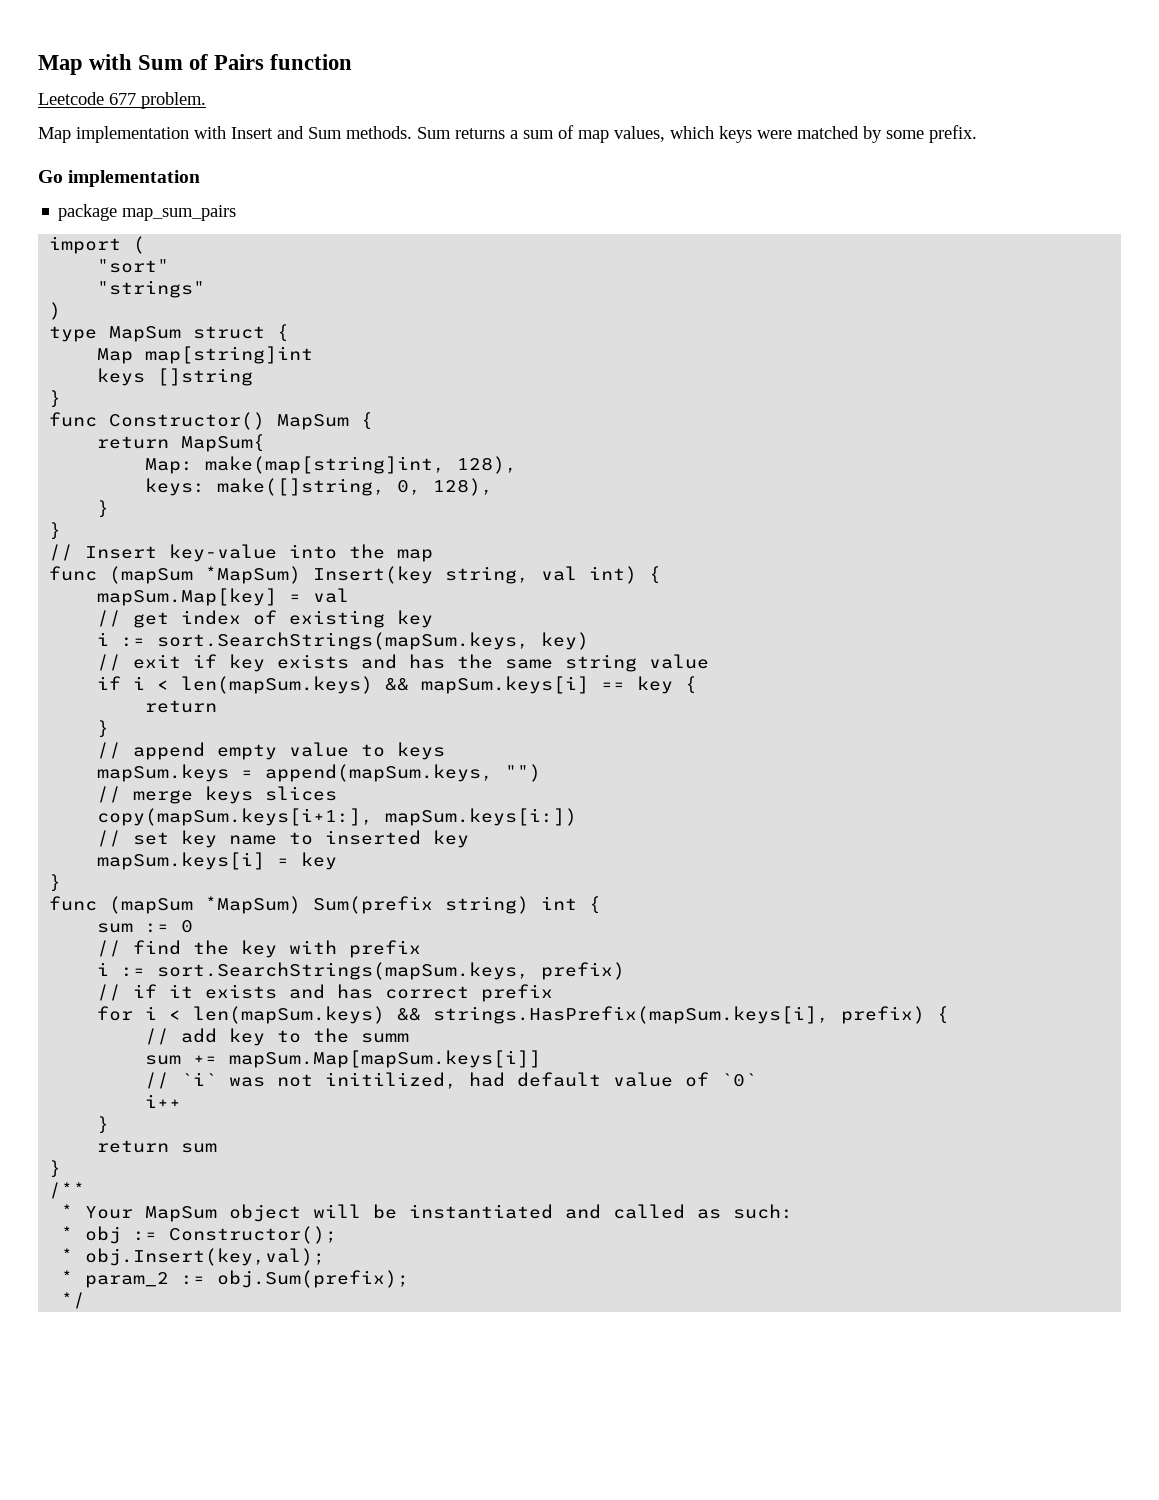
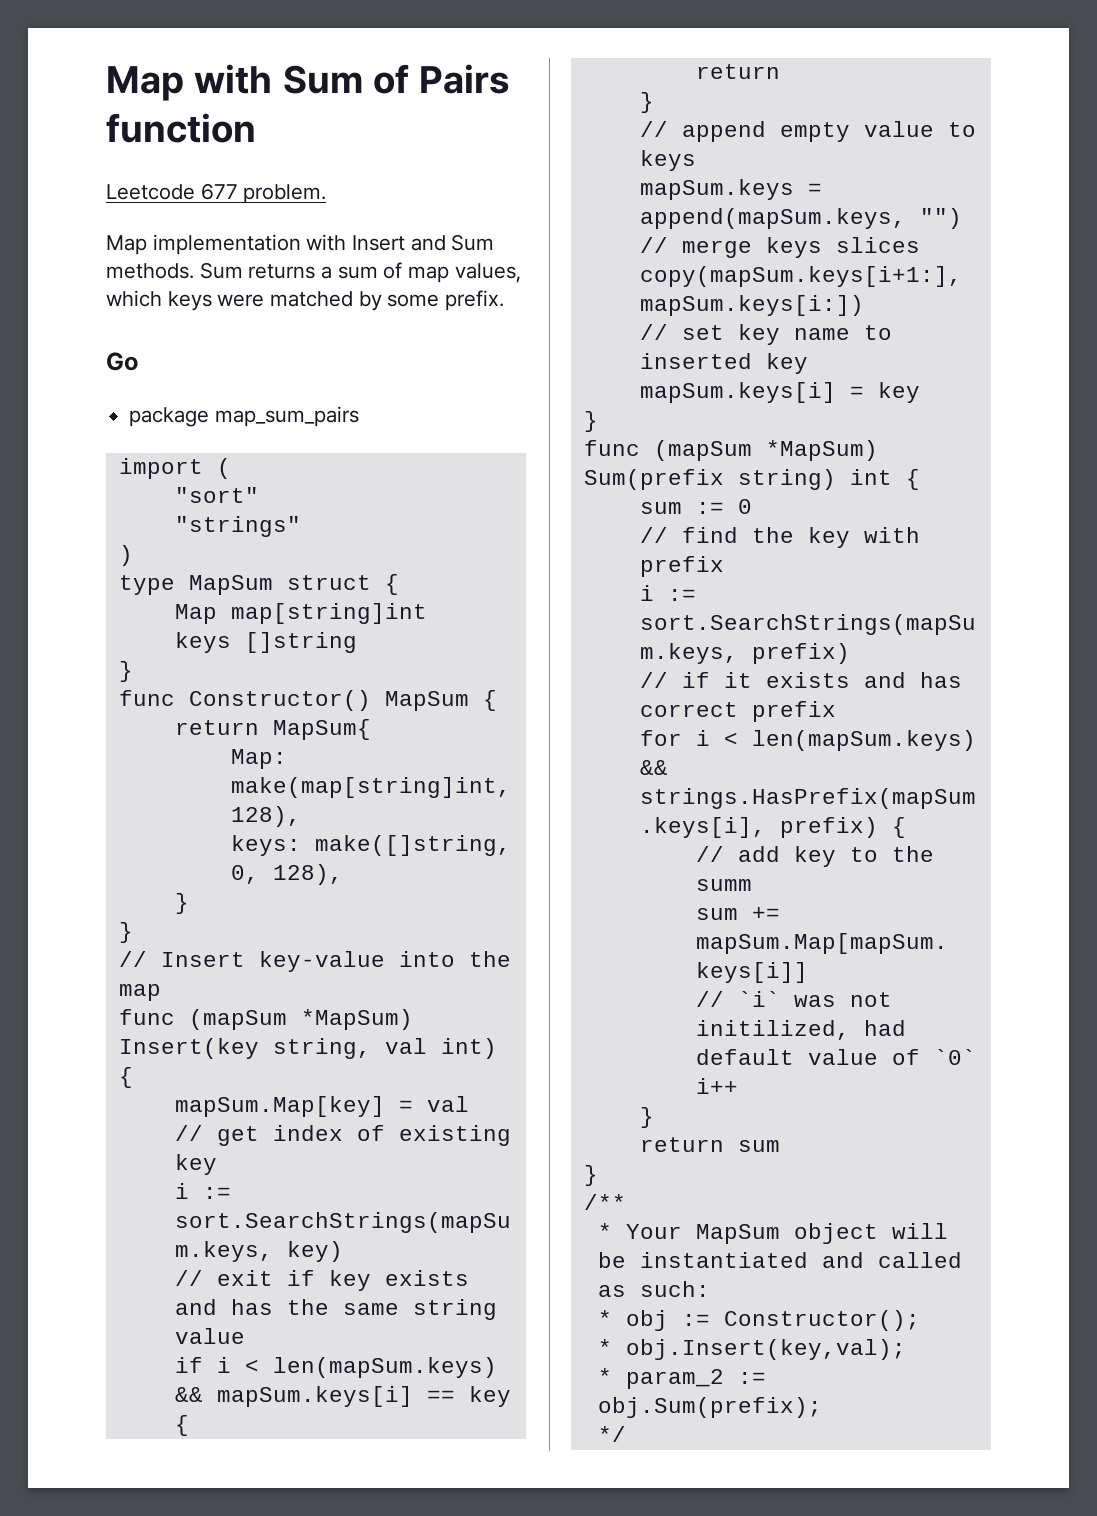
[68,170,201,187] implementation -> (138, 361) none

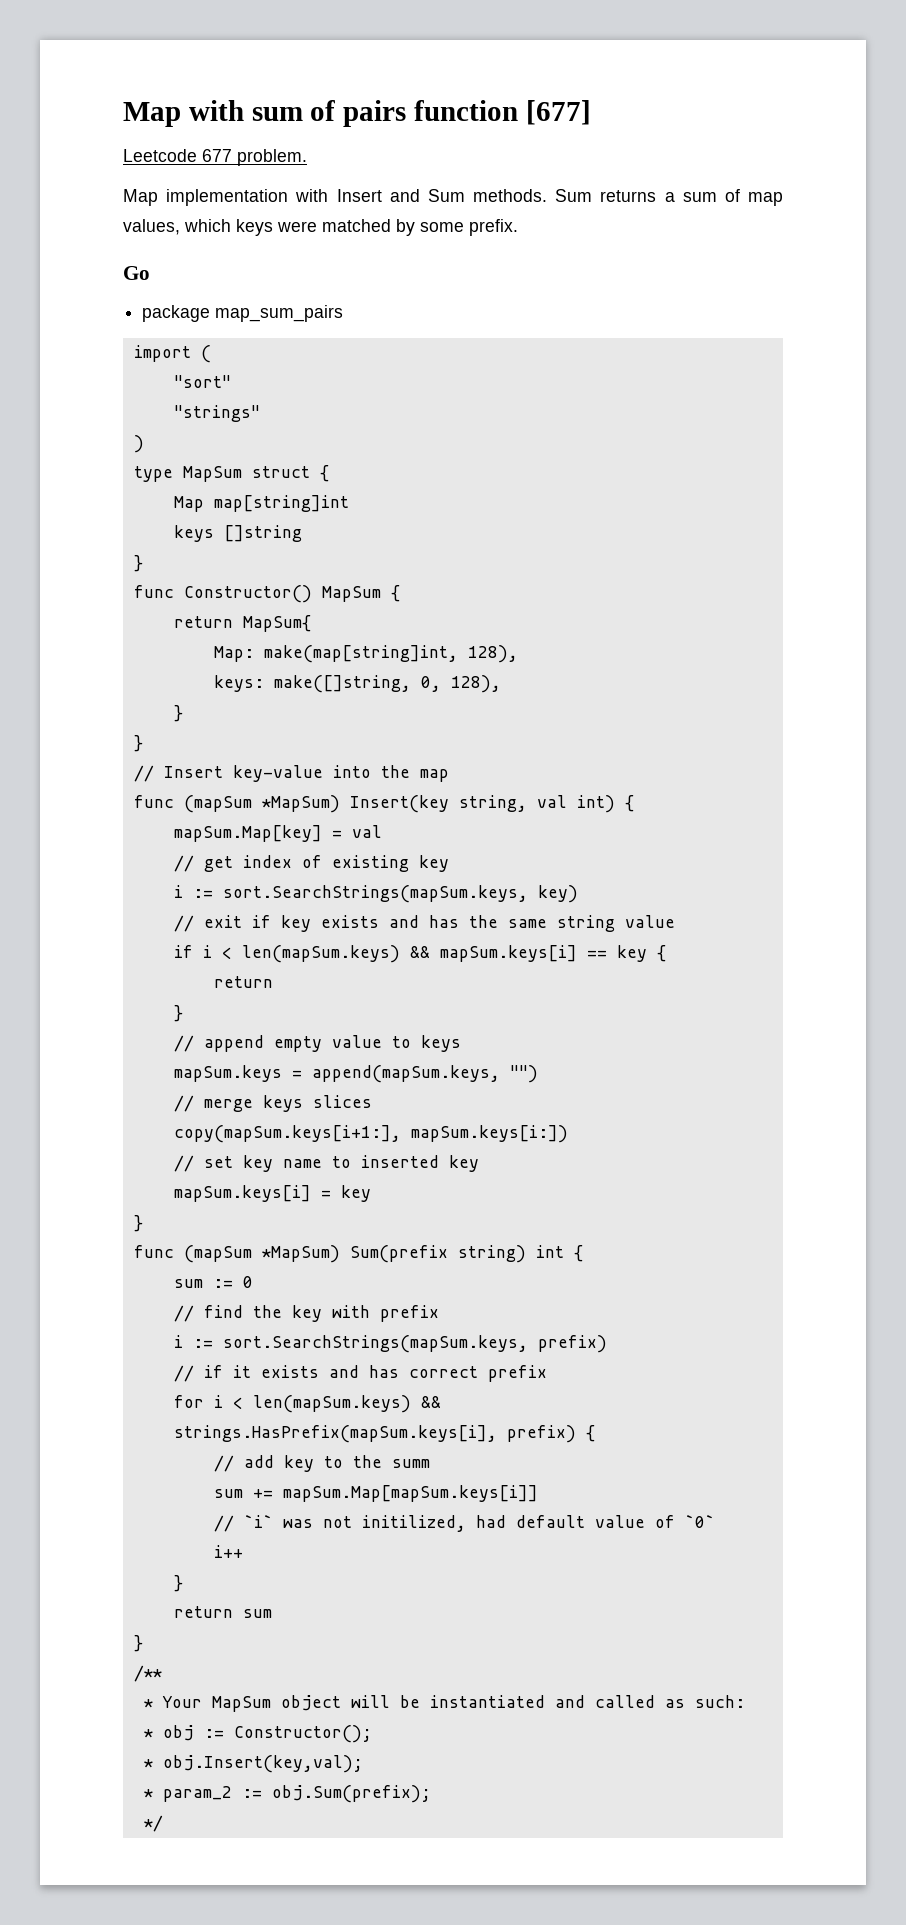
[282,64,510,94] Sum of Pairs -> [251,100,407,127] sum of pairs
(256, 128) none -> [525,100,591,125] [677]

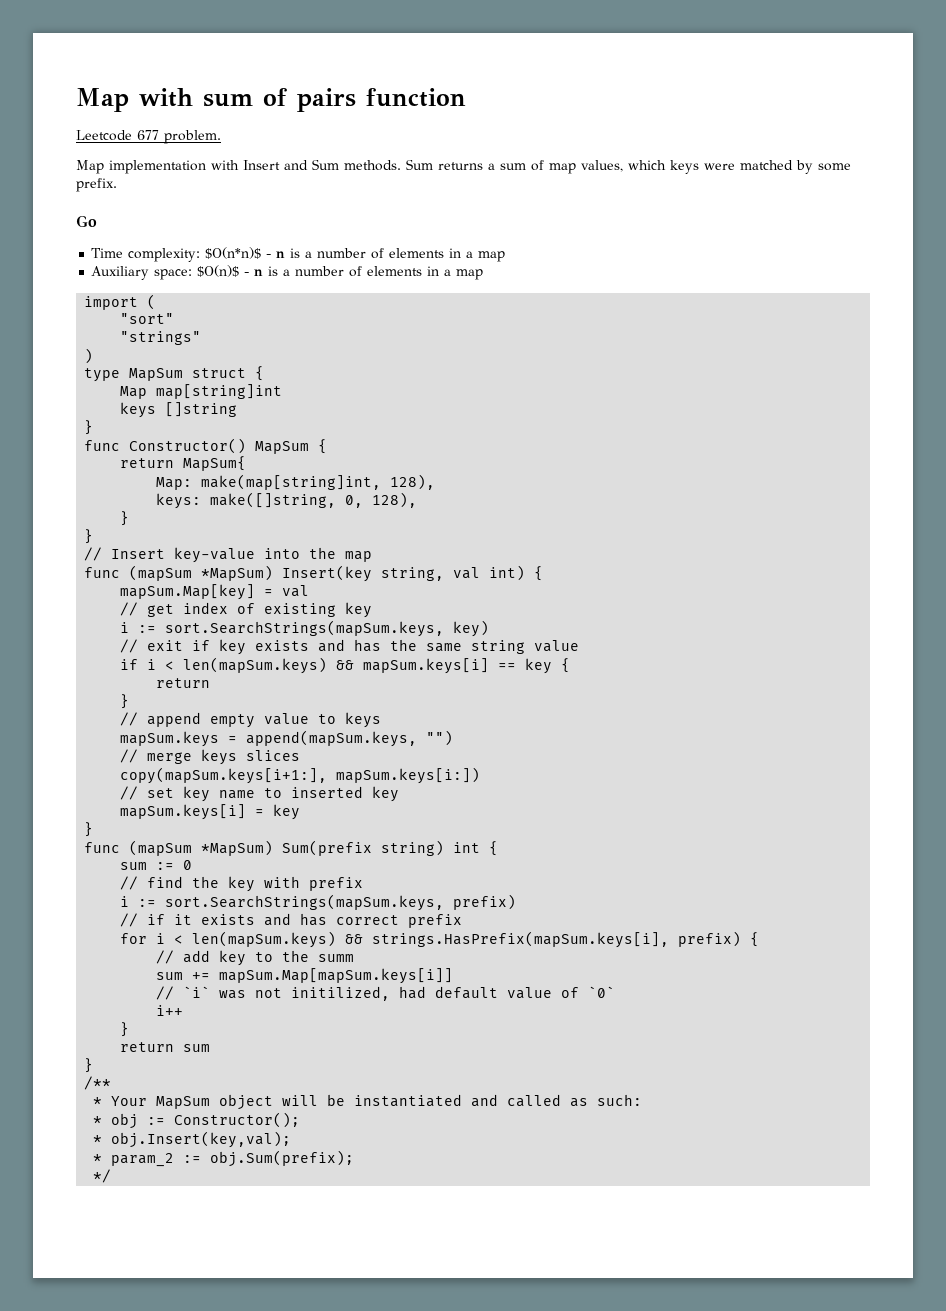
[525,100,591,125] [677] -> (466, 97) none
[142,305,344,322] package map_sum_pairs -> [91,247,506,262] [91,265,484,280] Time complexity: $O(n*n)$ - n is a number of elements in a map // Auxiliary space: $O(n)$ - n is a number of elements in a map

